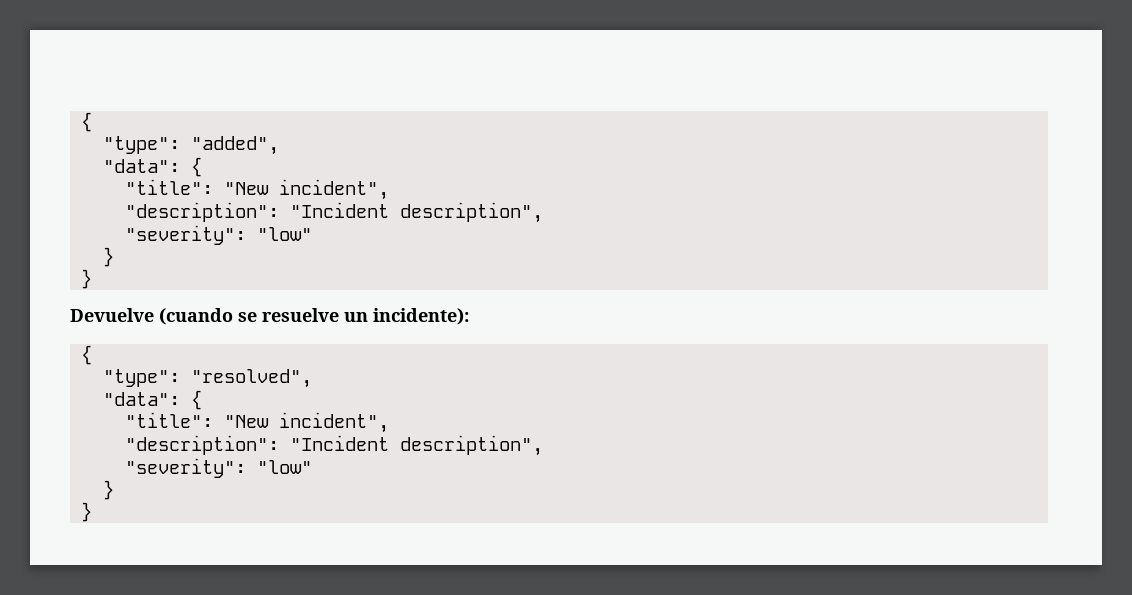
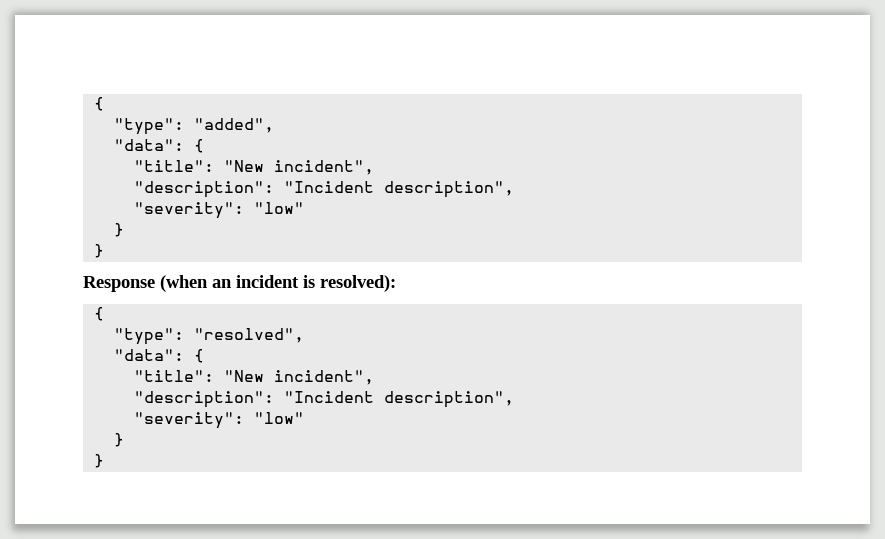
[70,308,469,325] Devuelve (cuando se resuelve un incidente): -> [83,275,396,292] Response (when an incident is resolved):

